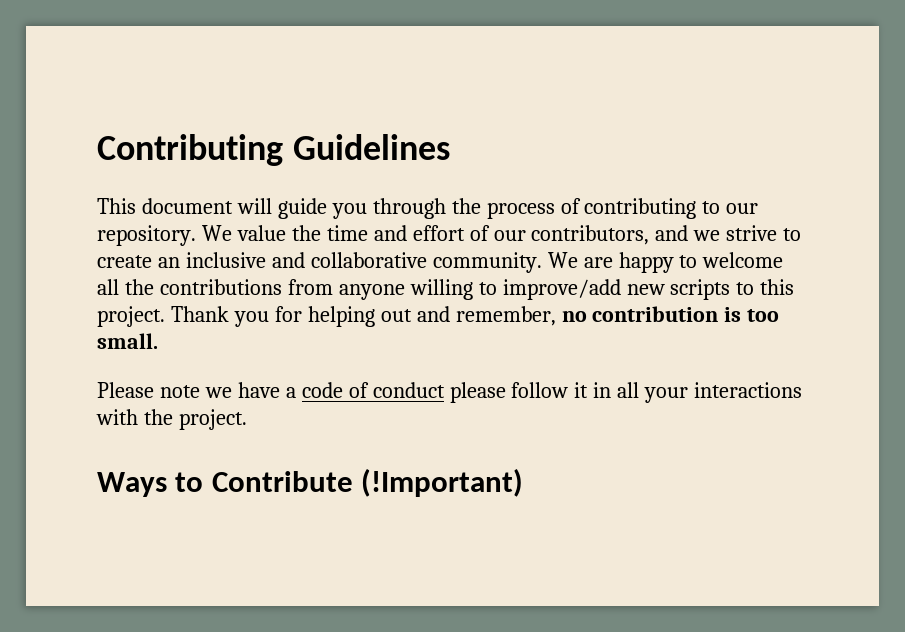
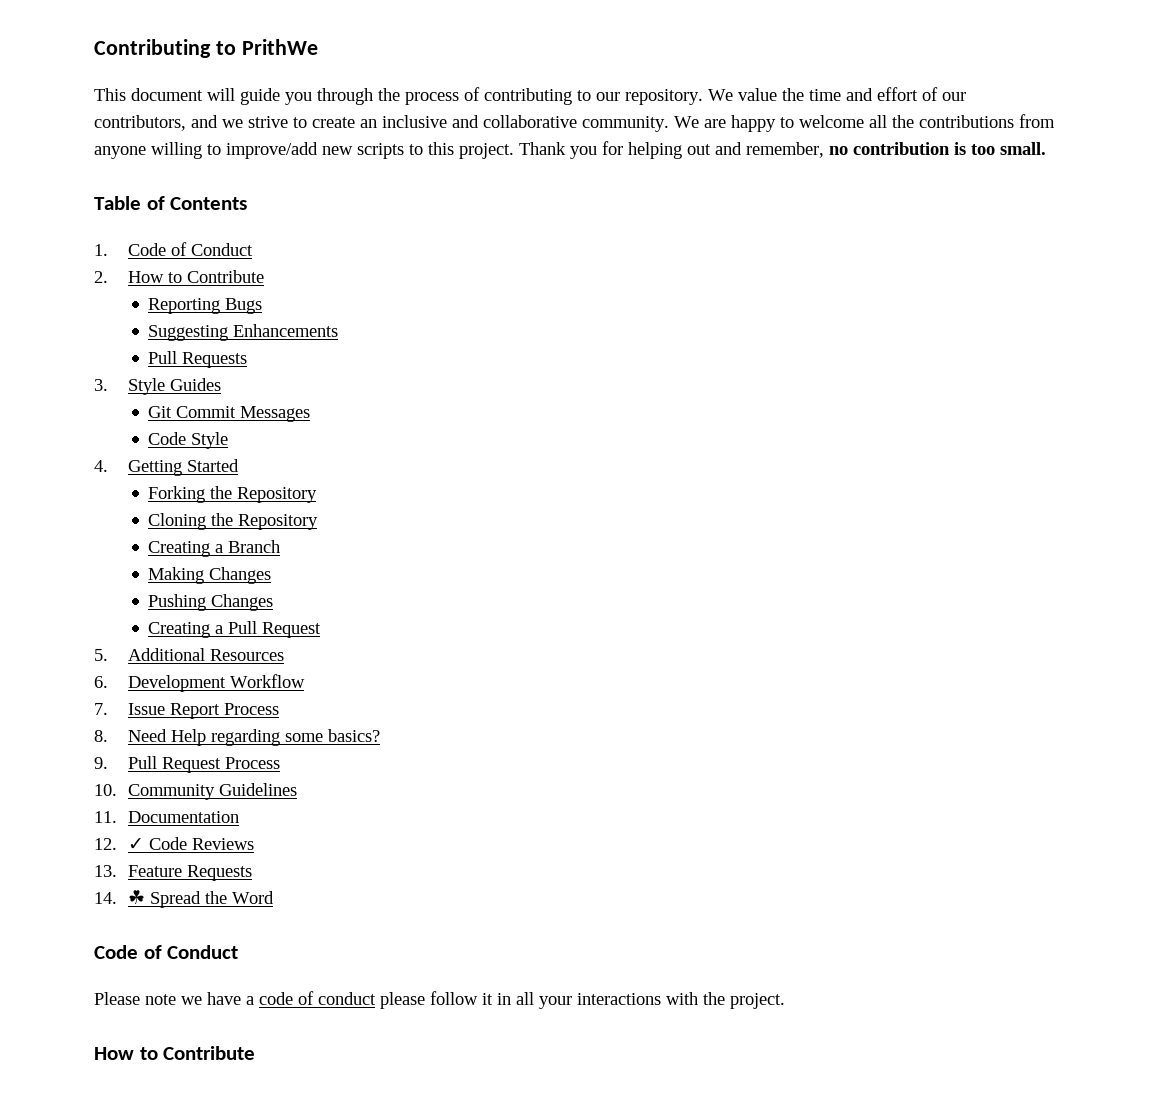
[292,134,450,160] Guidelines -> [215,39,318,55] to PrithWe
(158, 341) none -> [94,196,248,210] [94,242,253,256] [94,270,264,283] [148,298,263,314] [148,324,339,341] [148,351,248,368] [94,378,221,395] [148,406,311,422] [148,432,229,449] [94,459,239,476] [148,486,318,503] [148,513,319,530] [148,540,281,557] [148,567,272,584] [148,594,274,611] [148,621,322,638] [94,648,284,661] [94,674,305,692] [94,703,279,719] [94,729,380,746] [94,756,280,773] [94,783,297,800] [94,811,239,823] [94,837,254,850] [94,865,252,881] [94,890,274,908] [94,945,239,959] // Table of Contents // 1. Code of Conduct // 2. How to Contribute // Reporting Bugs // Suggesting Enhancements // Pull Requests // 3. Style Guides // Git Commit Messages // Code Style // 4. Getting Started // Forking the Repository // Cloning the Repository // Creating a Branch // Making Changes // Pushing Changes // Creating a Pull Request // 5. Additional Resources // 6. Development Workflow // 7. Issue Report Process // 8. Need Help regarding some basics? // 9. Pull Request Process // 10. Community Guidelines // 11. Documentation // 12. ✓ Code Reviews // 13. Feature Requests // 14. ☘ Spread the Word // Code of Conduct
[97,468,524,497] Ways to Contribute (!Important) -> [94,1046,256,1060] How to Contribute

